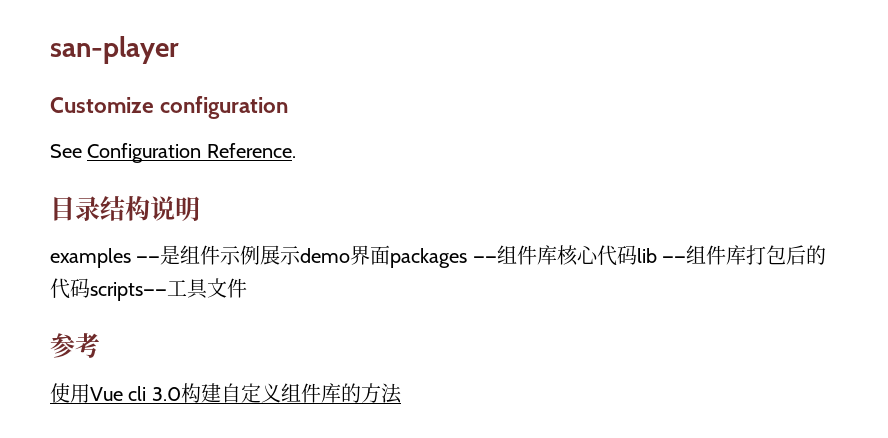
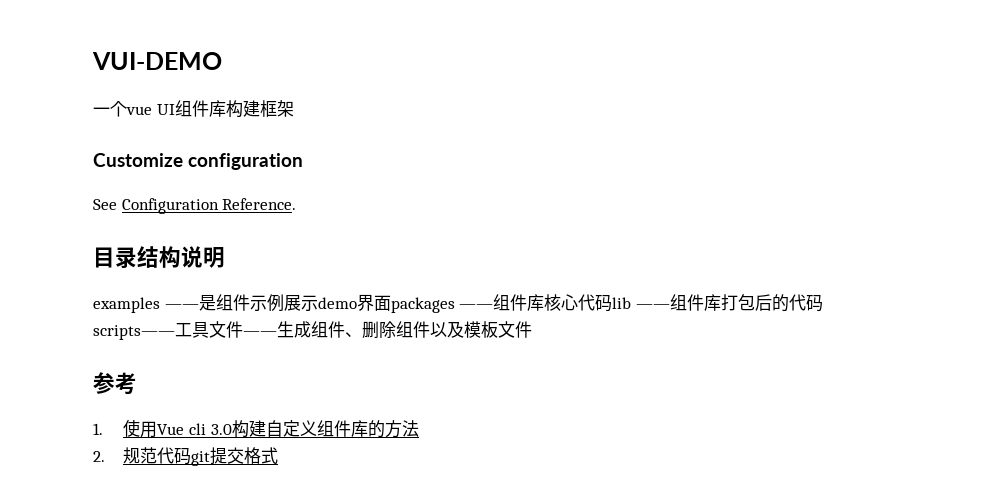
[50,36,179,64] san-player -> [92,52,222,70] [93,100,294,118] VUI-DEMO // 一个vue UI组件库构建框架
(247, 288) none -> [243,321,532,339] ——生成组件、删除组件以及模板文件
(100, 345) none -> [93,423,103,435] 1.
(402, 393) none -> [93,447,279,466] // 2.规范代码git提交格式

